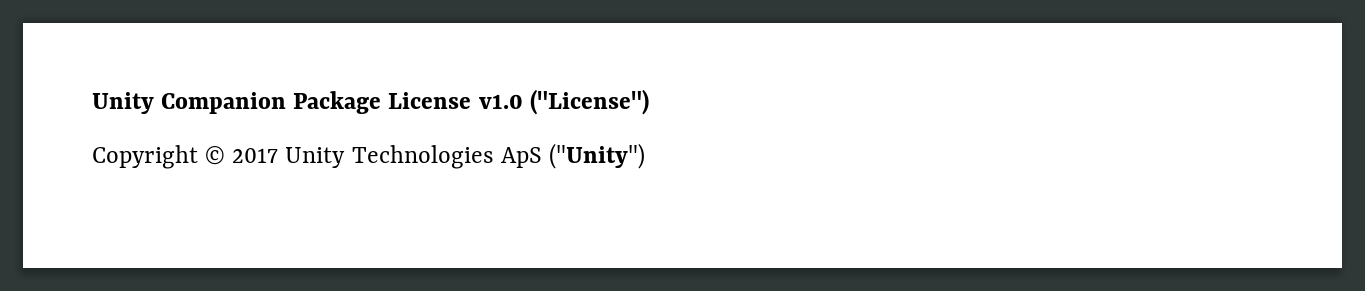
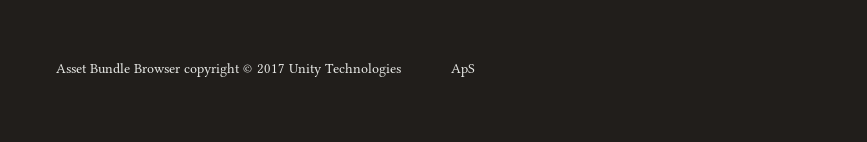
[92,89,649,115] [92,145,198,169] Unity Companion Package License v1.0 ("License") // Copyright -> [56,63,240,77] Asset Bundle Browser copyright
[548,143,645,169] ("Unity") -> (475, 70) none

